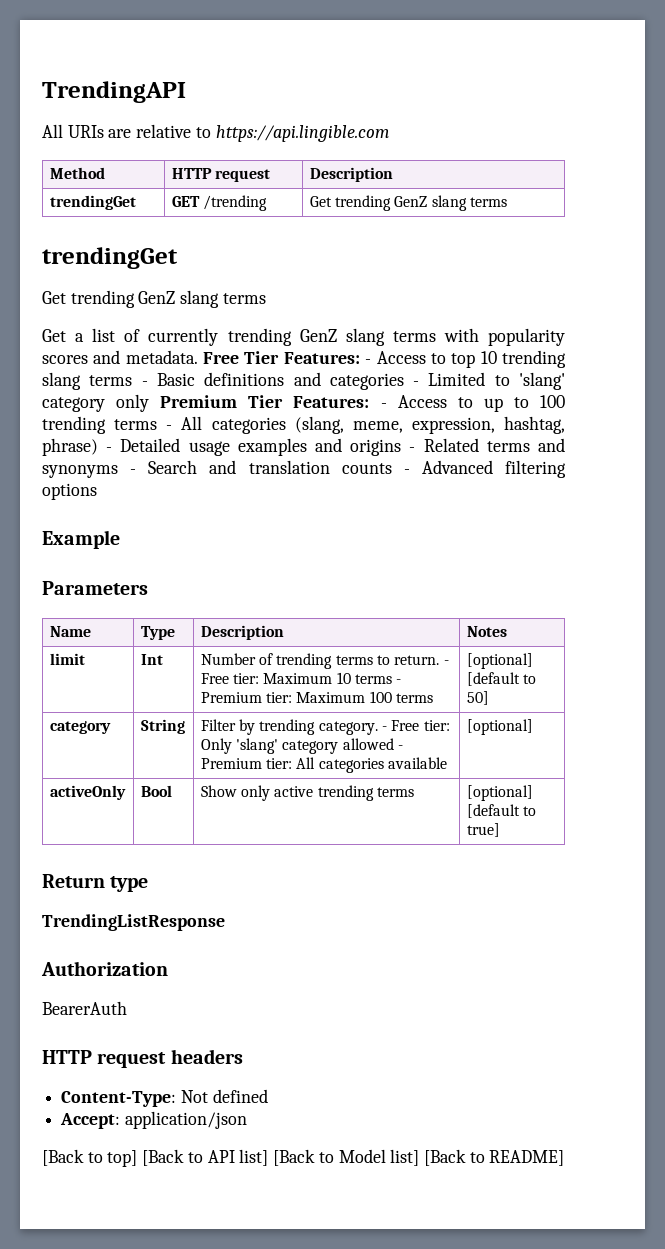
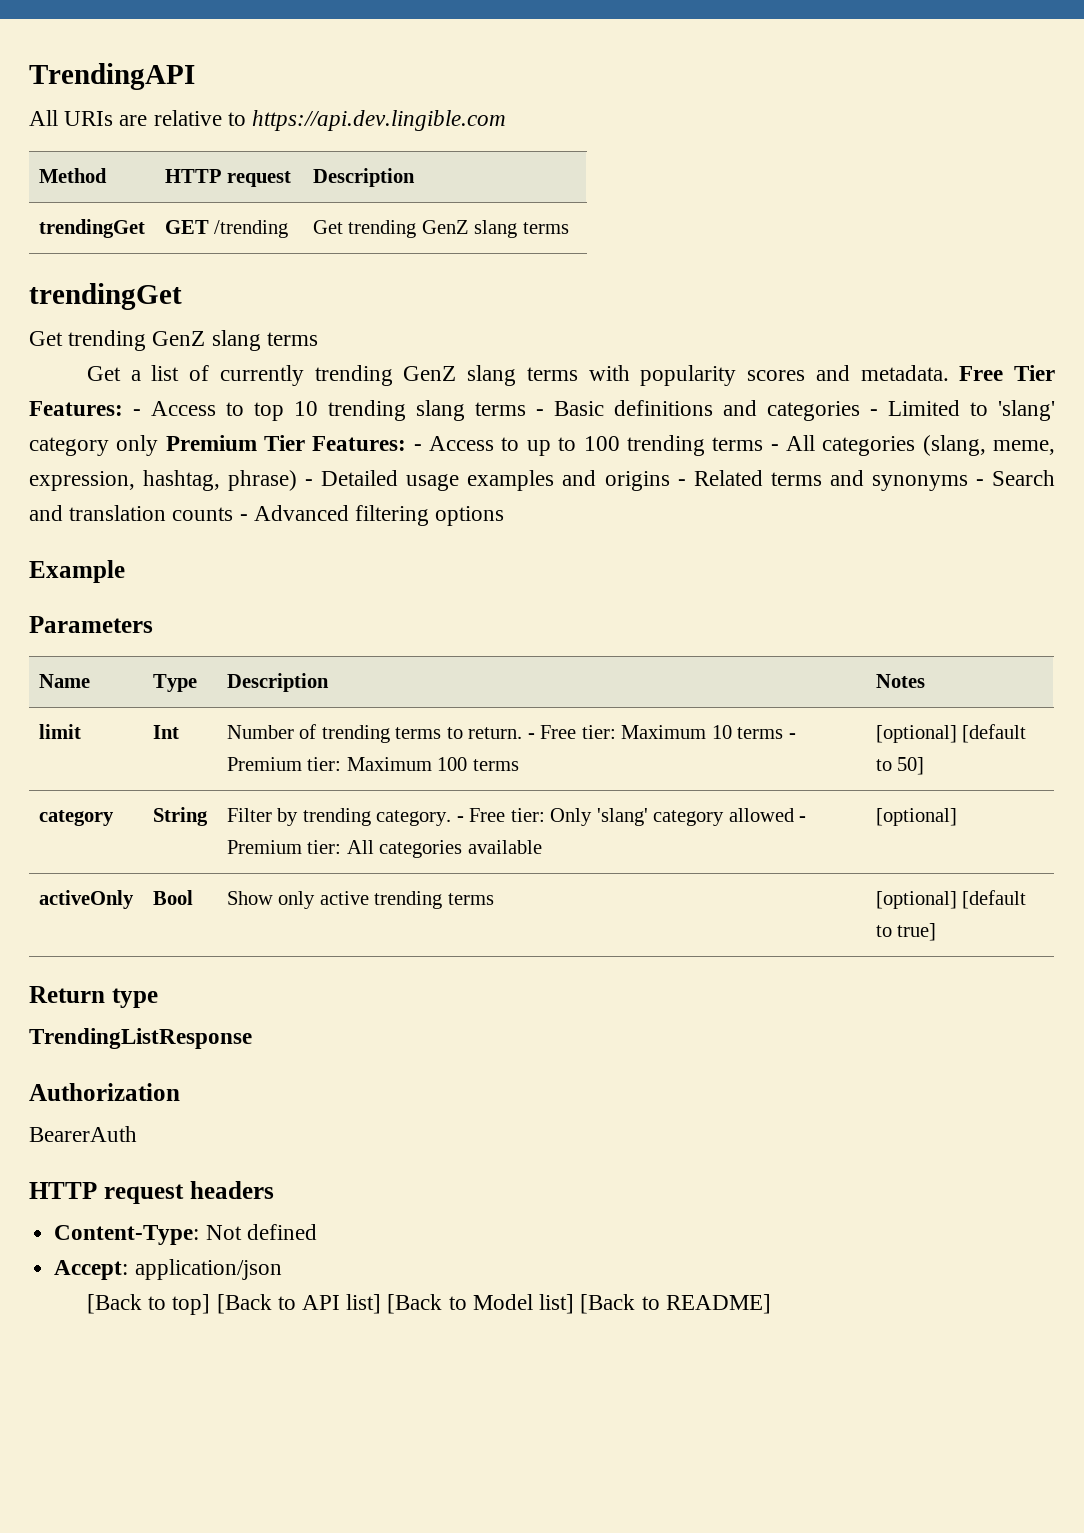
[215,125,389,142] https://api.lingible.com -> [252,110,507,131] https://api.dev.lingible.com

